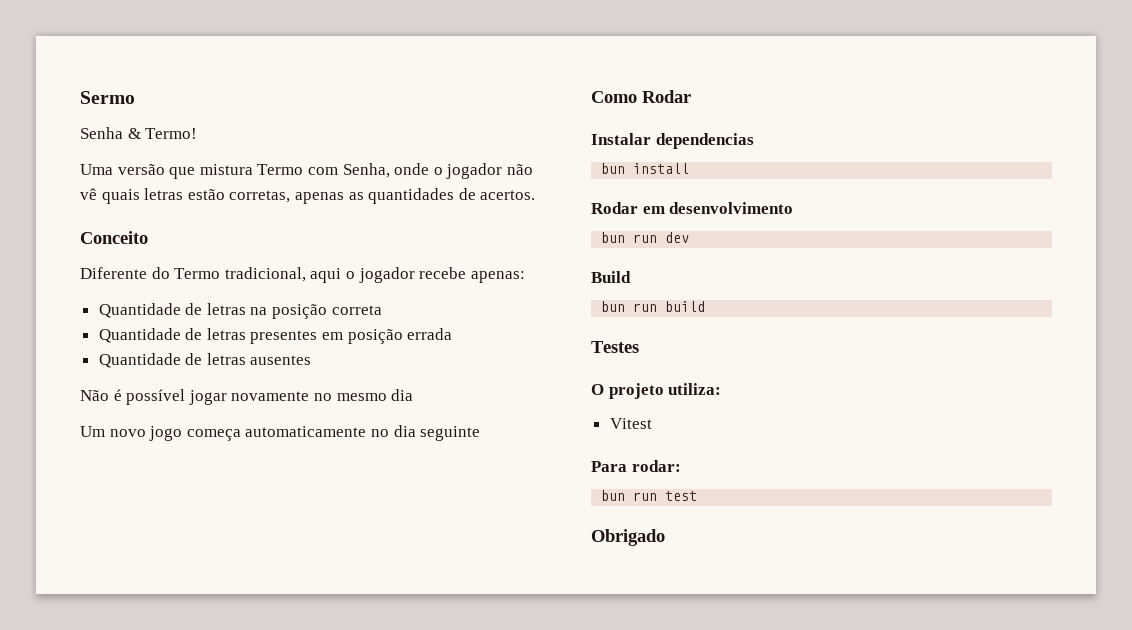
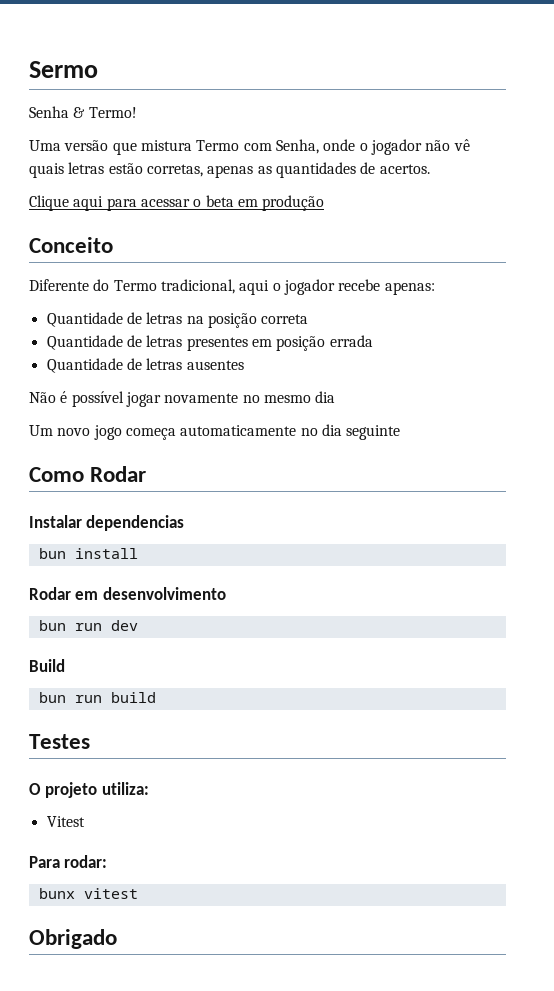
(536, 195) none -> [29,195,325,211] // Clique aqui para acessar o beta em produção
[601,490,698,501] bun run test -> [38,888,138,899] bunx vitest

